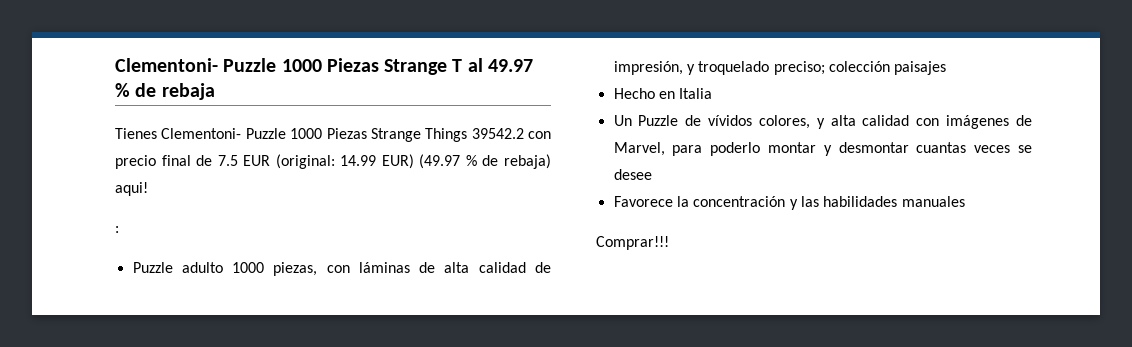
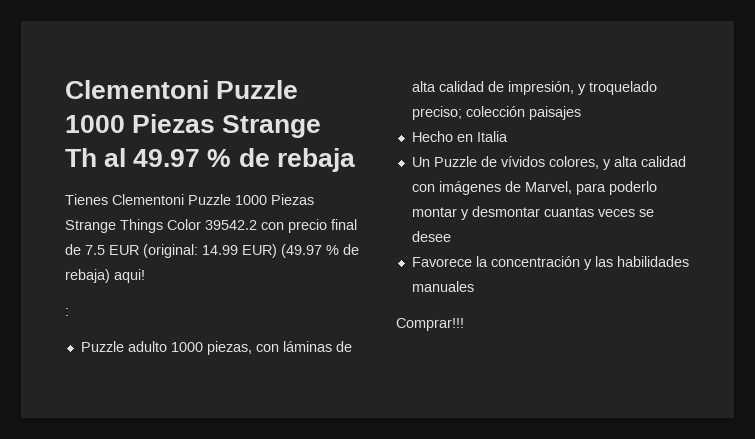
[115,58,463,75] Clementoni- Puzzle 1000 Piezas Strange T -> [65,80,299,99] [65,114,322,138] [65,148,97,167] Clementoni Puzzle 1000 Piezas Strange Th
[161,128,242,139] Clementoni- -> [112,194,184,205] Clementoni
(468, 135) none -> [167,219,201,230] Color

